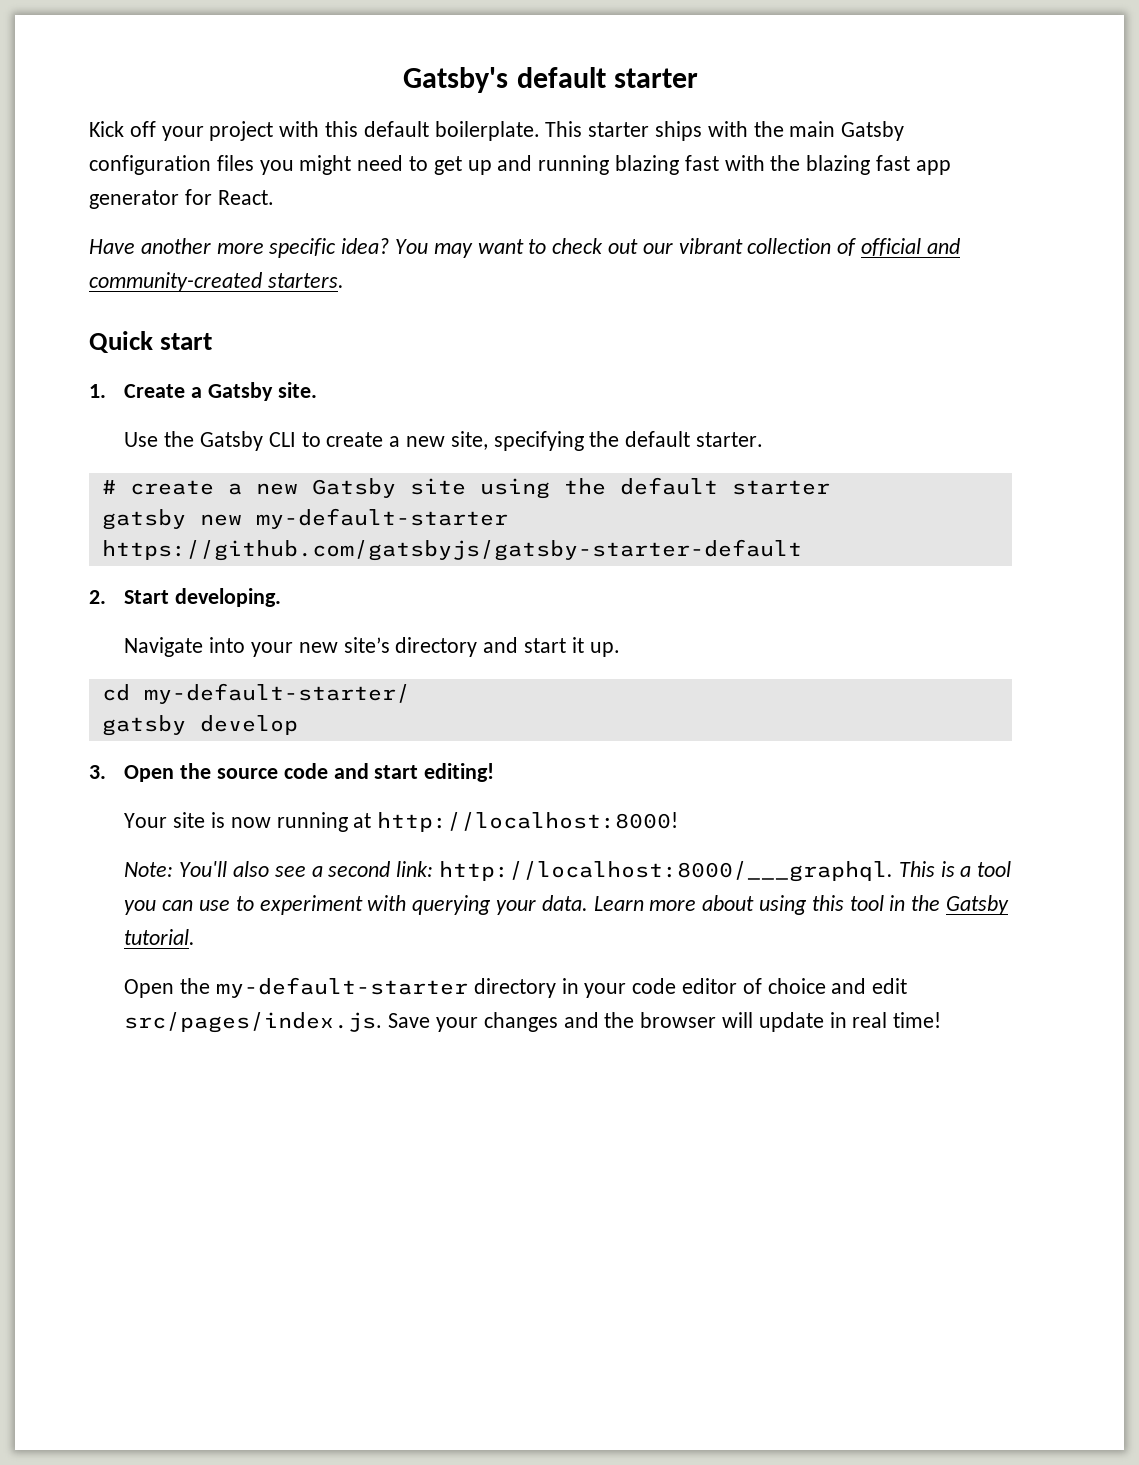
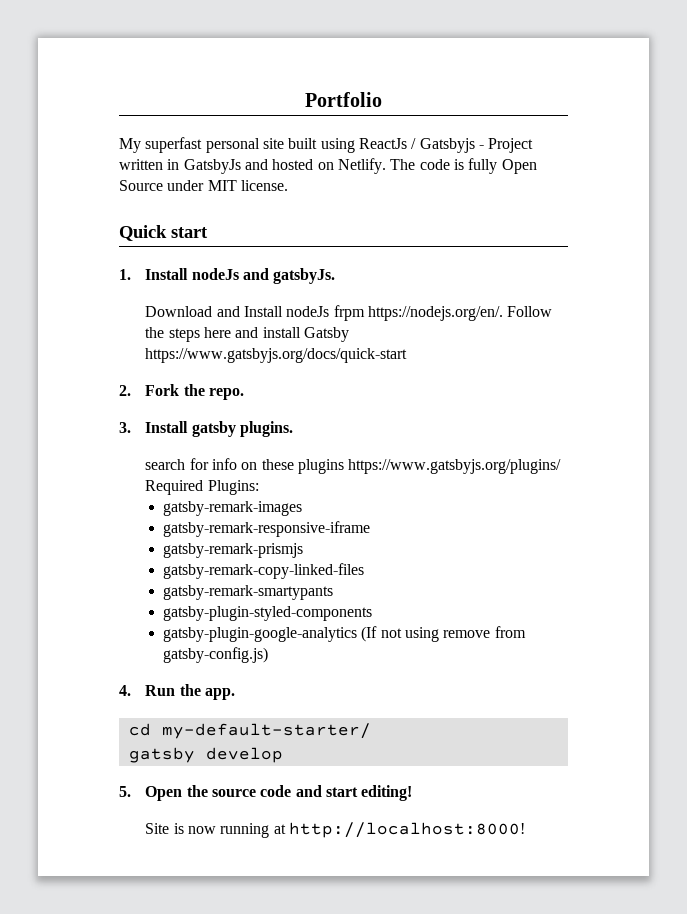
[403,67,698,93] [89,121,905,141] [89,155,951,175] [89,189,274,209] [89,238,960,258] [89,272,344,292] [89,331,213,353] [89,382,317,401] [124,431,764,451] [101,477,830,499] [101,508,508,530] [101,539,802,561] [89,588,282,607] [124,637,620,657] Gatsby's default starter // Kick off your project with this default boilerplate. This starter ships with the main Gatsby configuration files you might need to get up and running blazing fast with the blazing fast app generator for React. // Have another more specific idea? You may want to check out our vibrant collection of official and community-created starters. // Quick start // 1. Create a Gatsby site. // Use the Gatsby CLI to create a new site, specifying the default starter. // # create a new Gatsby site using the default starter // gatsby new my-default-starter https://github.com/gatsbyjs/gatsby-starter-default // 2. Start developing. // Navigate into your new site’s directory and start it up. -> [305,92,382,107] [119,137,534,153] [119,158,537,174] [119,180,288,191] [119,225,208,241] [119,268,336,284] [145,305,553,321] [145,327,349,342] [145,348,408,363] [119,384,244,400] [119,421,293,437] [145,458,562,474] [145,480,259,495] [162,501,302,516] [162,521,370,537] [162,543,303,558] [162,563,364,579] [162,585,333,600] [162,606,372,621] [162,626,526,642] [162,647,268,663] [119,684,235,700] Portfolio // My superfast personal site built using ReactJs / Gatsbyjs - Project written in GatsbyJs and hosted on Netlify. The code is fully Open Source under MIT license. // Quick start // 1. Install nodeJs and gatsbyJs. // Download and Install nodeJs frpm https://nodejs.org/en/. Follow the steps here and install Gatsby https://www.gatsbyjs.org/docs/quick-start // 2. Fork the repo. // 3. Install gatsby plugins. // search for info on these plugins https://www.gatsbyjs.org/plugins/ Required Plugins: // gatsby-remark-images // gatsby-remark-responsive-iframe // gatsby-remark-prismjs // gatsby-remark-copy-linked-files // gatsby-remark-smartypants // gatsby-plugin-styled-components // gatsby-plugin-google-analytics (If not using remove from gatsby-config.js) // 4. Run the app.
[89,765,106,779] 3. -> [119,786,131,797] 5.
[124,812,206,828] Your site -> [145,823,170,834] Site
[124,861,1012,882] [124,895,1010,915] [124,929,196,945] [124,977,908,998] [124,1012,942,1033] // Note: You'll also see a second link: http://localhost:8000/___graphql. This is a tool you can use to experiment with querying your data. Learn more about using this tool in the Gatsby tutorial. // Open the my-default-starter directory in your code editor of choice and edit src/pages/index.js. Save your changes and the browser will update in real time! -> (525, 830) none

